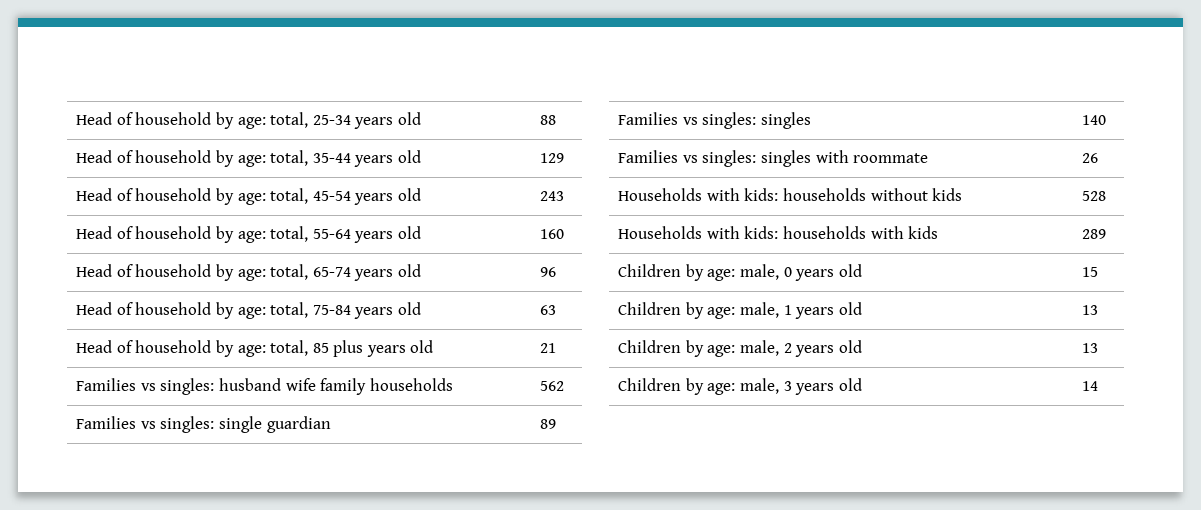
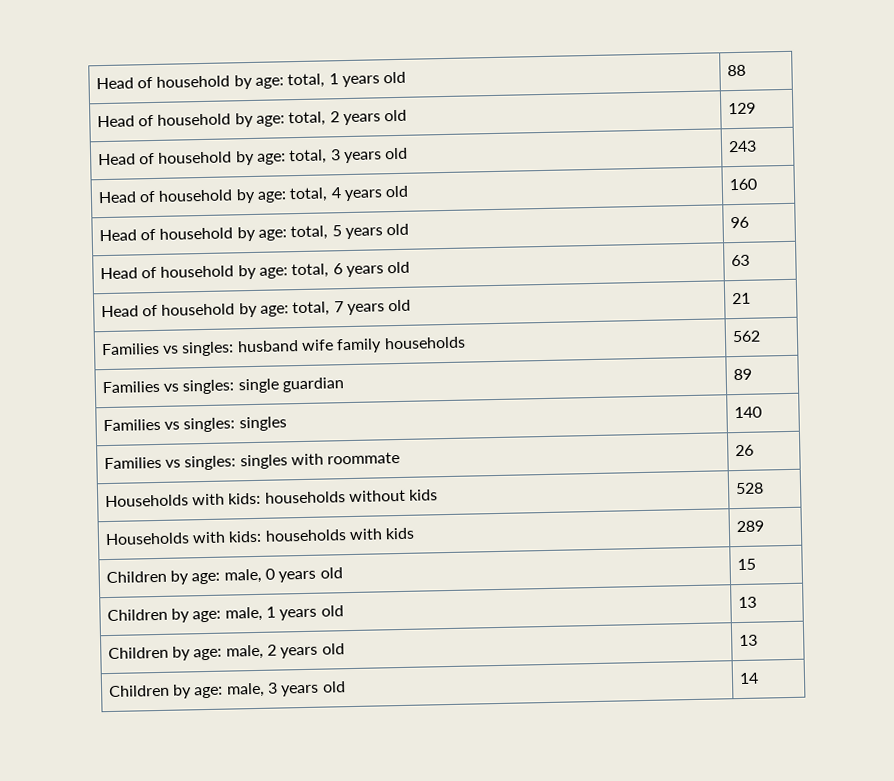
[76,112,351,129] Head of household by age: total, 25-34 -> [95,73,339,90] Head of household by age: total, 1
[312,153,351,163] 35-44 -> [329,111,340,123] 2
[312,191,351,201] 45-54 -> [330,149,341,161] 3
[312,229,351,239] 55-64 -> [330,187,342,199] 4
[312,267,351,277] 65-74 -> [331,225,342,237] 5
[312,305,351,315] 75-84 -> [332,263,343,275] 6
[312,340,364,357] 85 plus -> [333,301,344,313] 7

